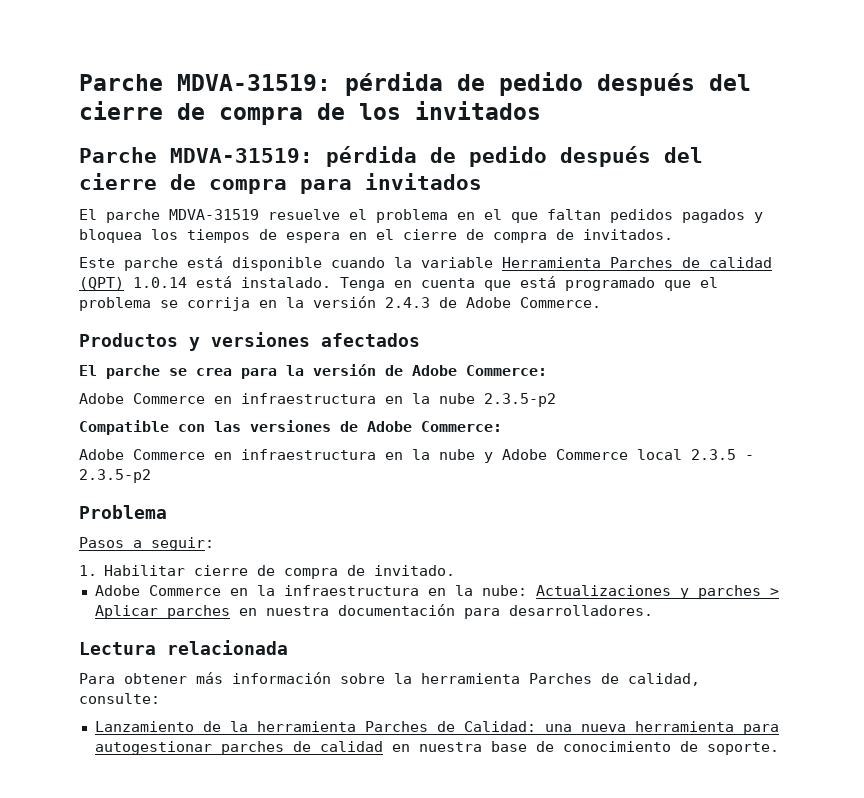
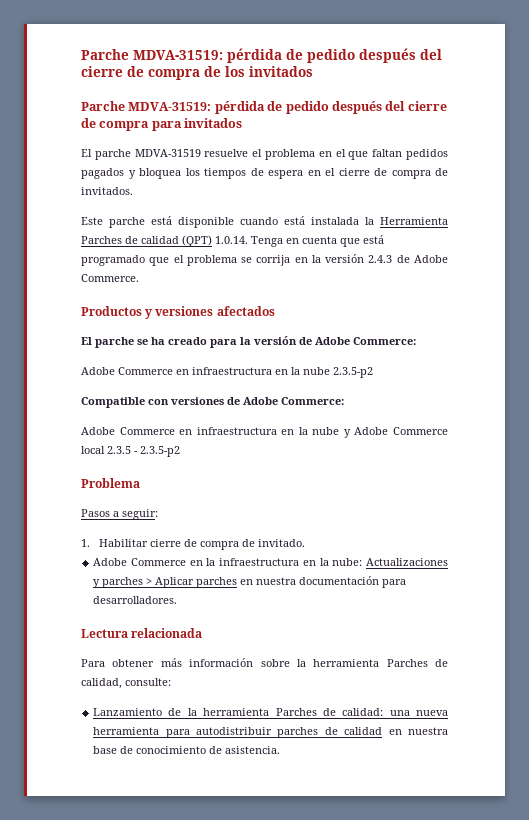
[394,257,493,268] la variable -> [284,216,374,225] está instalada la
[133,276,331,288] 1.0.14 está instalado. -> [215,236,248,244] 1.0.14.
[196,368,232,376] crea -> [151,337,207,345] ha creado
[214,421,241,432] las -> (169, 402) none
[463,721,536,732] Calidad: -> [342,708,384,716] calidad:
[94,741,212,755] autogestionar -> [195,727,272,735] autodistribuir
[706,742,779,755] soporte. -> [225,746,281,754] asistencia.

